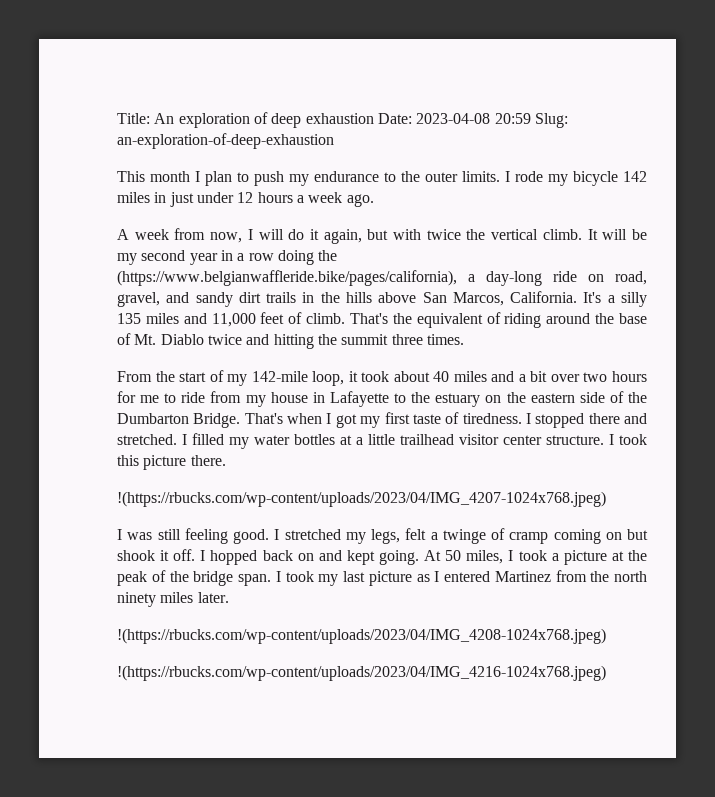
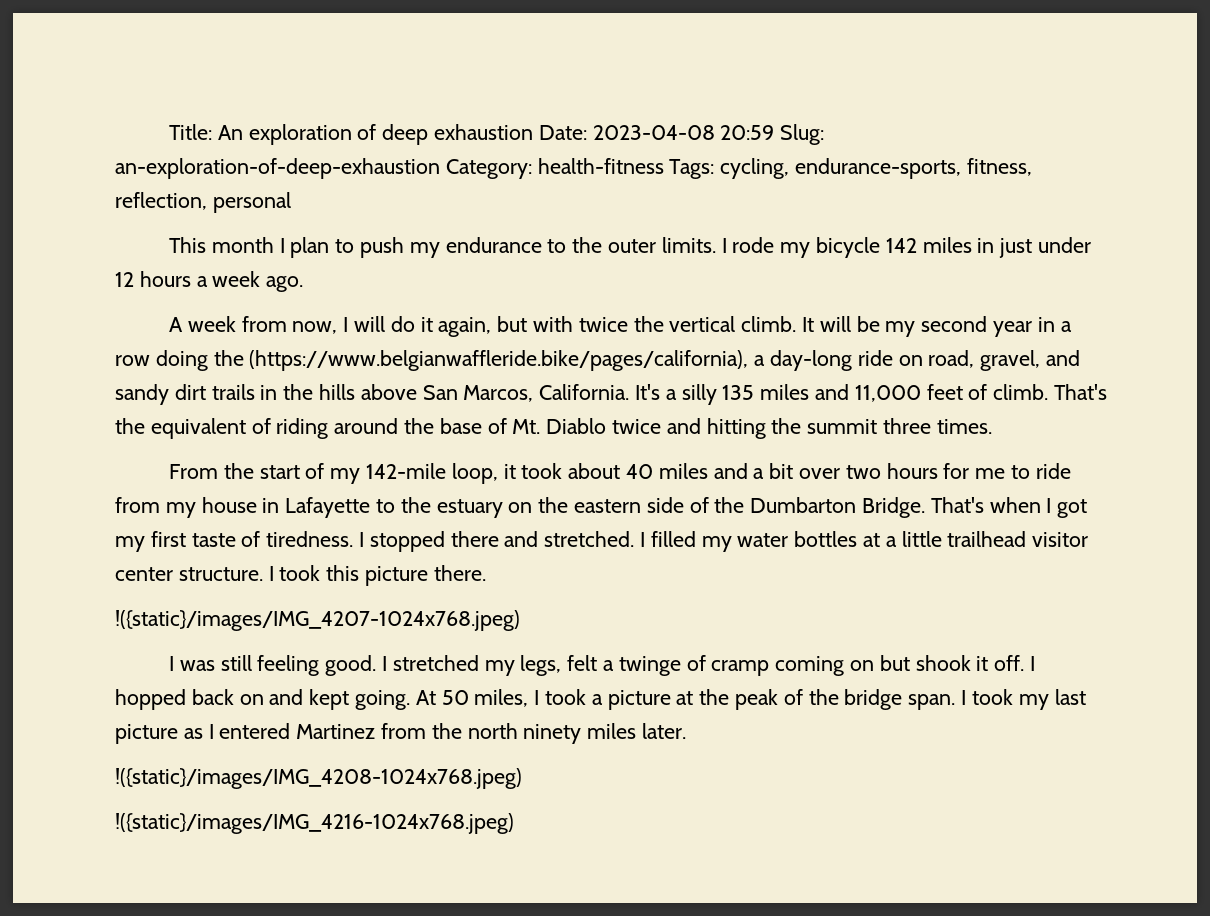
(334, 141) none -> [445,158,1032,179] [115,192,291,213] Category: health-fitness Tags: cycling, endurance-sports, fitness, reflection, personal
[117,491,606,507] !(https://rbucks.com/wp-content/uploads/2023/04/IMG_4207-1024x768.jpeg) -> [115,610,520,631] !({static}/images/IMG_4207-1024x768.jpeg)
[117,628,606,644] [117,665,606,681] !(https://rbucks.com/wp-content/uploads/2023/04/IMG_4208-1024x768.jpeg) // !(https://rbucks.com/wp-content/uploads/2023/04/IMG_4216-1024x768.jpeg) -> [115,768,522,789] [115,813,514,834] !({static}/images/IMG_4208-1024x768.jpeg) // !({static}/images/IMG_4216-1024x768.jpeg)

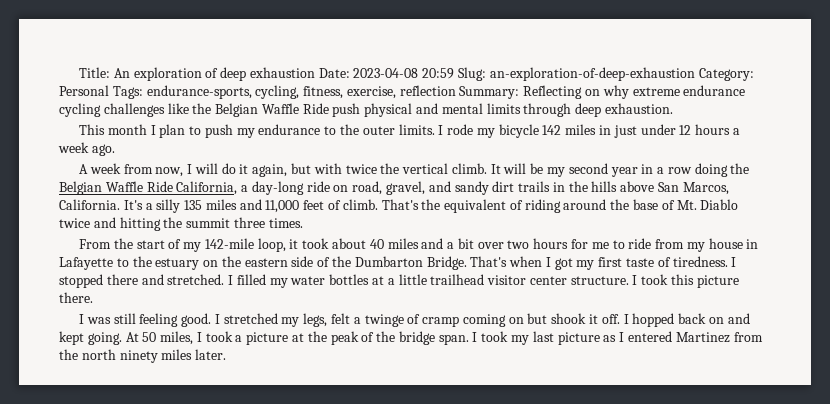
[537,158,1032,179] [115,192,291,213] health-fitness Tags: cycling, endurance-sports, fitness, reflection, personal -> [59,85,746,99] [59,103,673,117] Personal Tags: endurance-sports, cycling, fitness, exercise, reflection Summary: Reflecting on why extreme endurance cycling challenges like the Belgian Waffle Ride push physical and mental limits through deep exhaustion.
[249,350,749,371] (https://www.belgianwaffleride.bike/pages/california), -> [59,181,238,195] Belgian Waffle Ride California,
[115,610,520,631] // !({static}/images/IMG_4207-1024x768.jpeg) -> (93, 297) none
[115,768,522,789] [115,813,514,834] // !({static}/images/IMG_4208-1024x768.jpeg) // !({static}/images/IMG_4216-1024x768.jpeg) -> (227, 354) none

